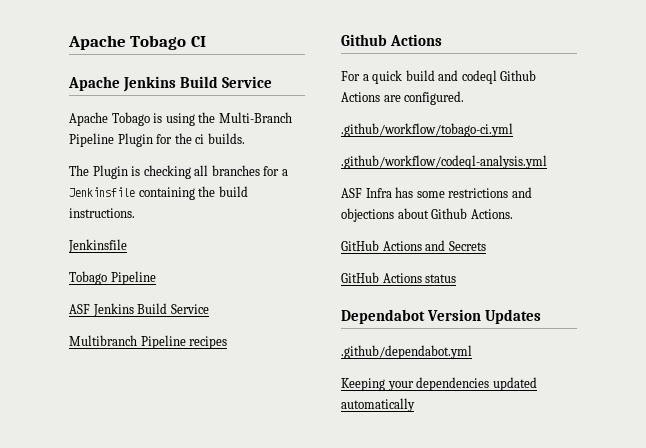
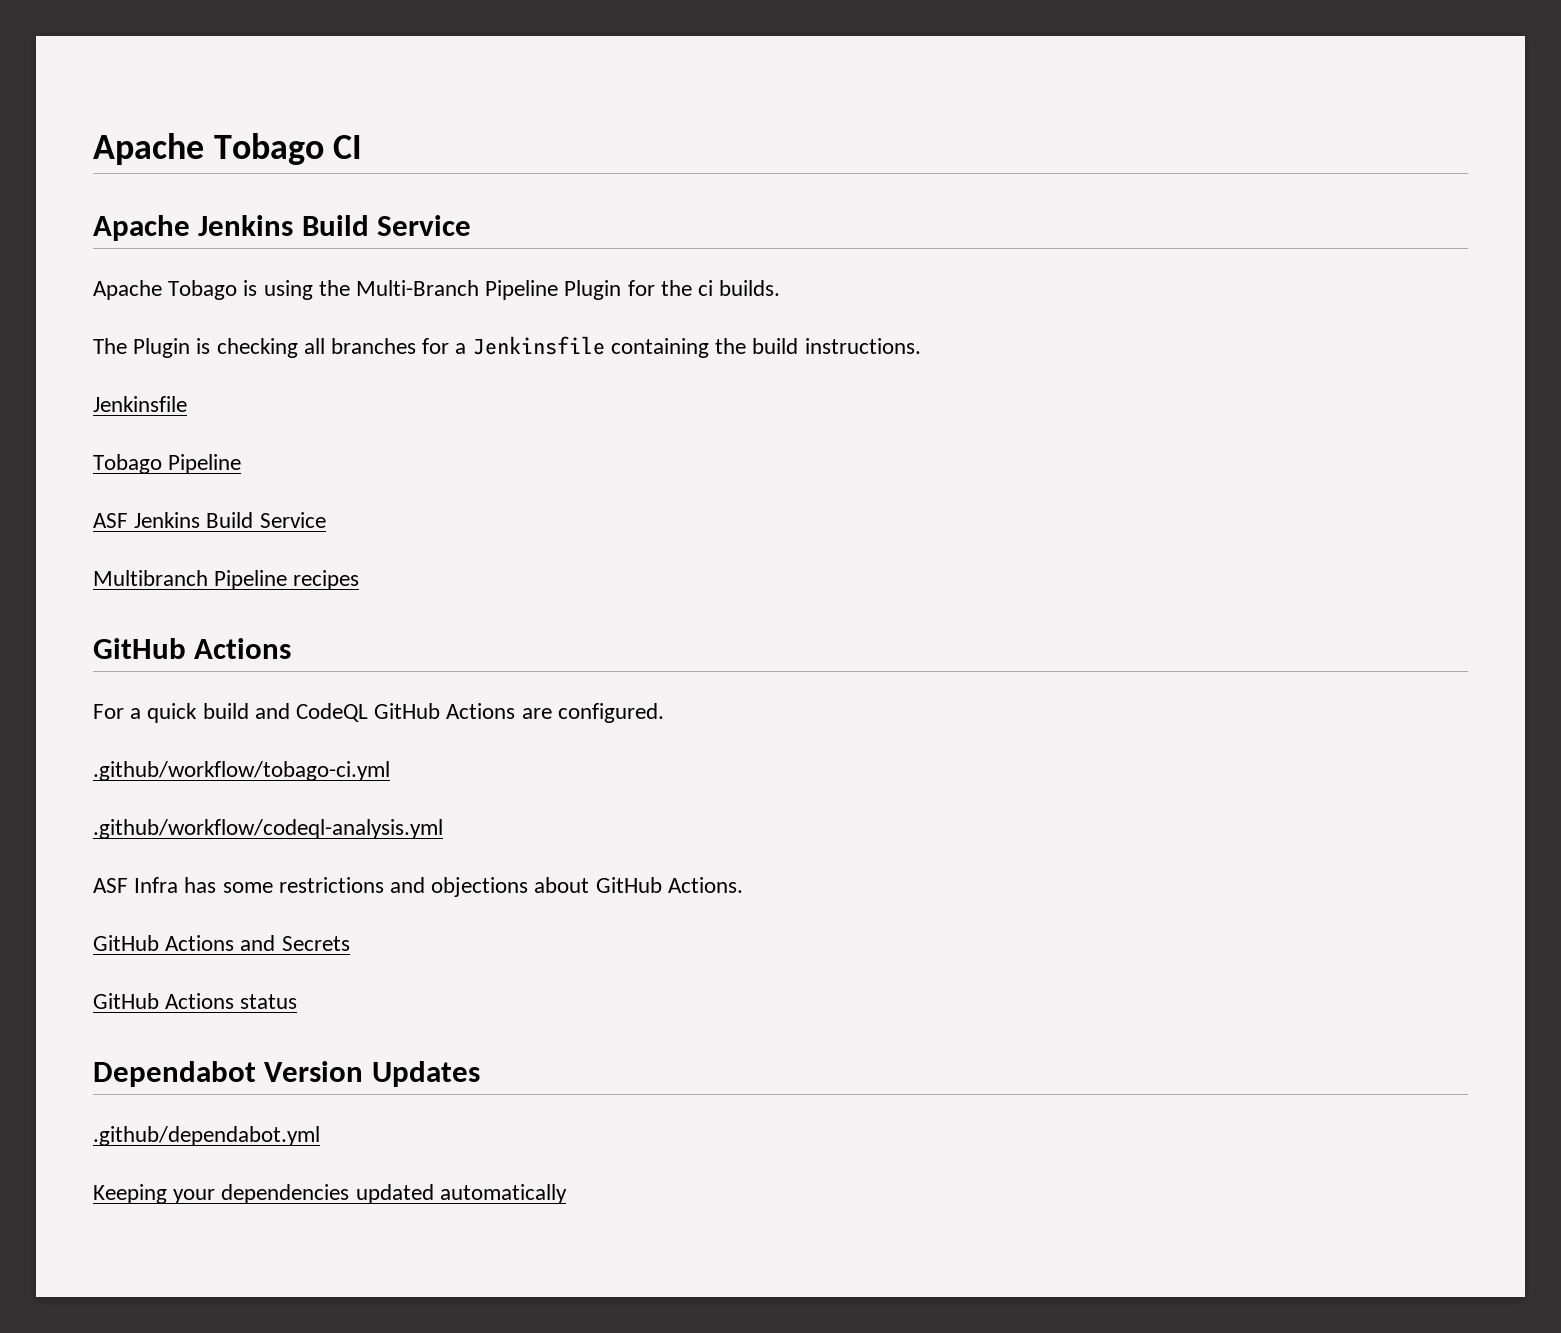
[341,34,387,46] Github -> [93,638,186,659] GitHub
[461,70,537,84] codeql Github -> [296,703,441,722] CodeQL GitHub
[431,208,468,219] Github -> [595,877,662,893] GitHub

